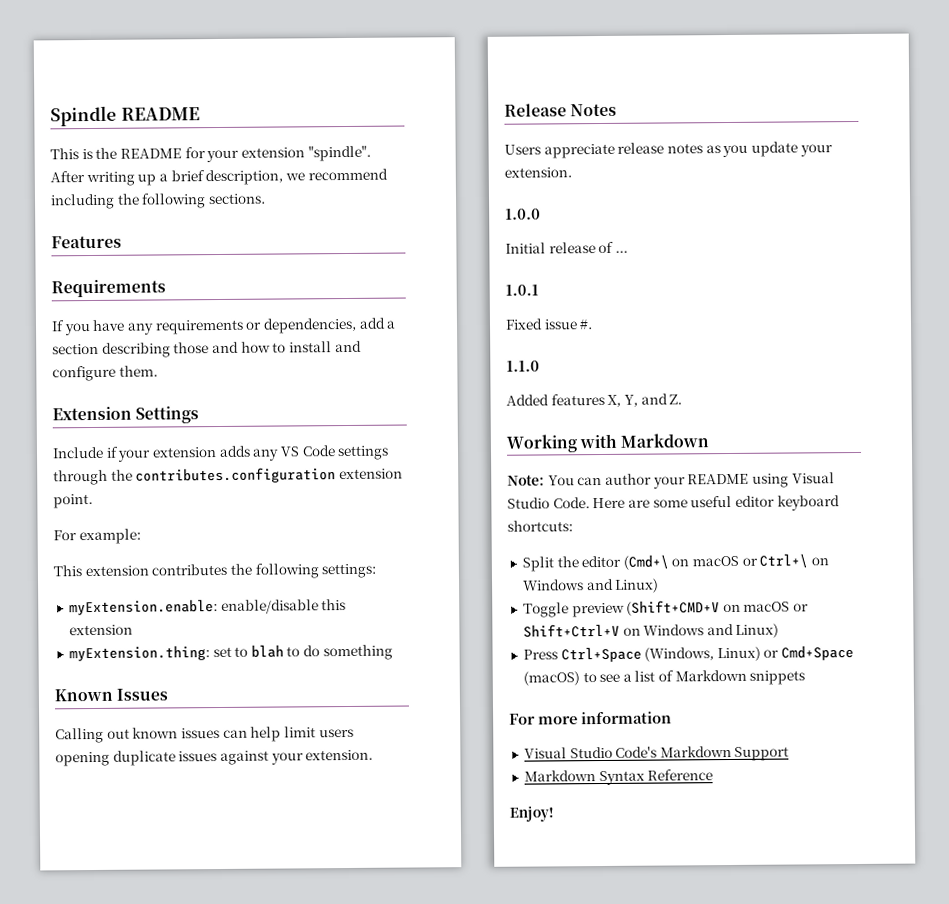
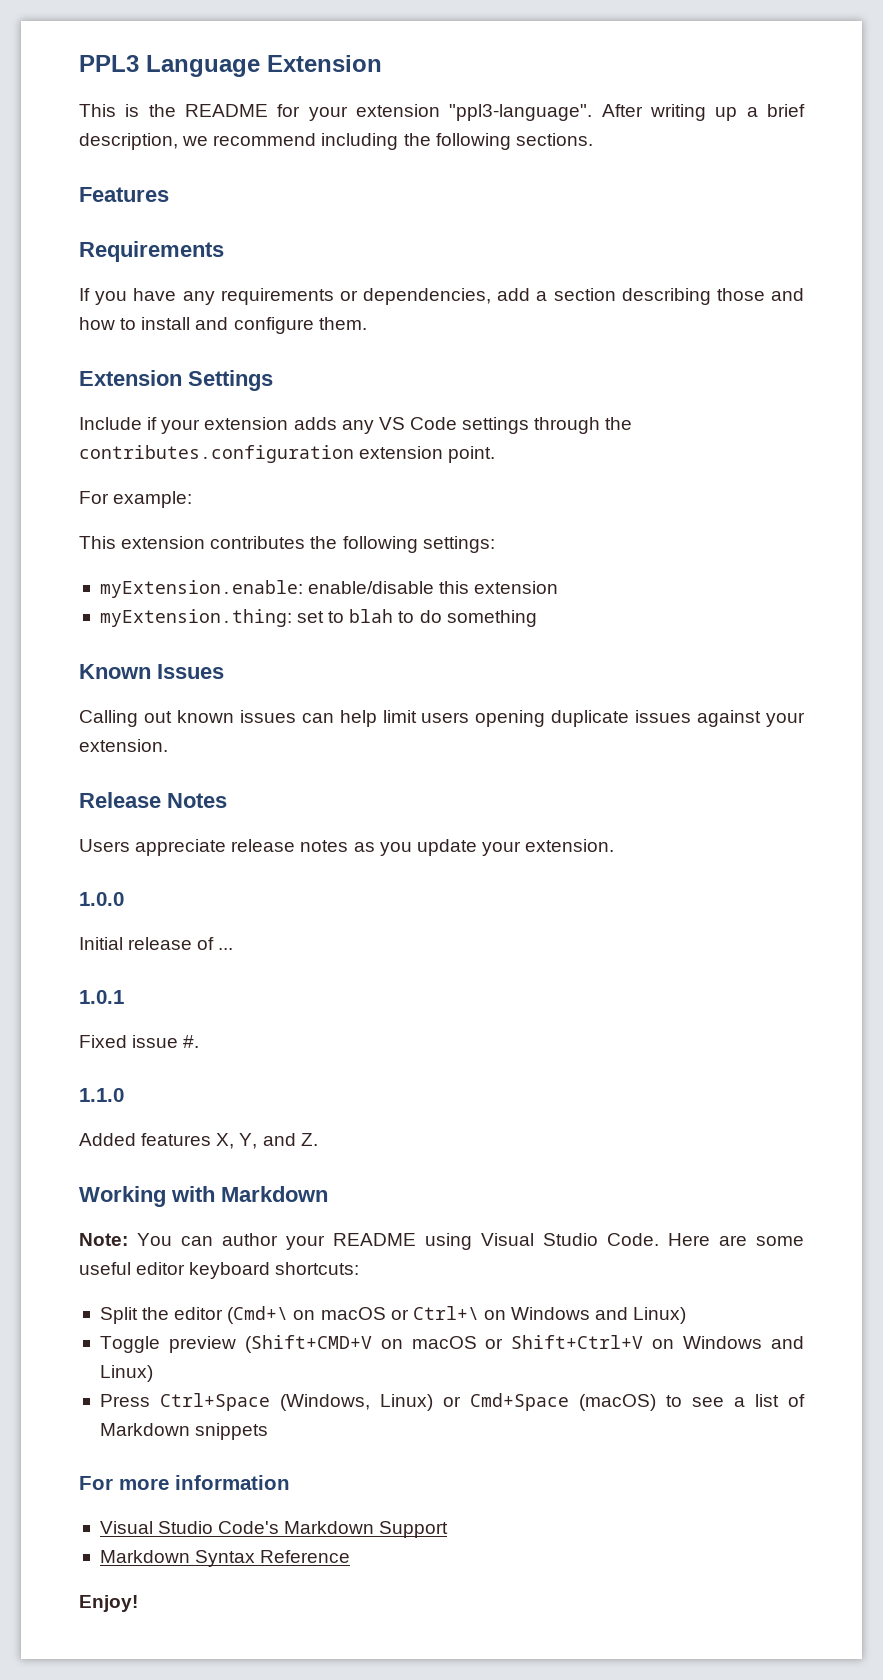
[50,105,200,127] Spindle README -> [79,55,382,77] PPL3 Language Extension
[307,145,371,162] "spindle". -> [449,104,593,121] "ppl3-language".

